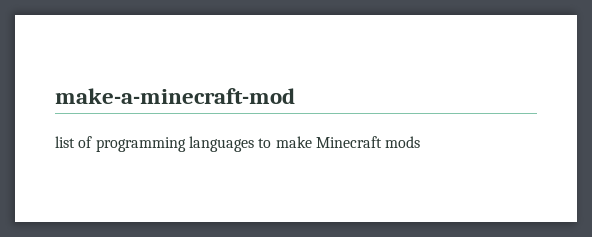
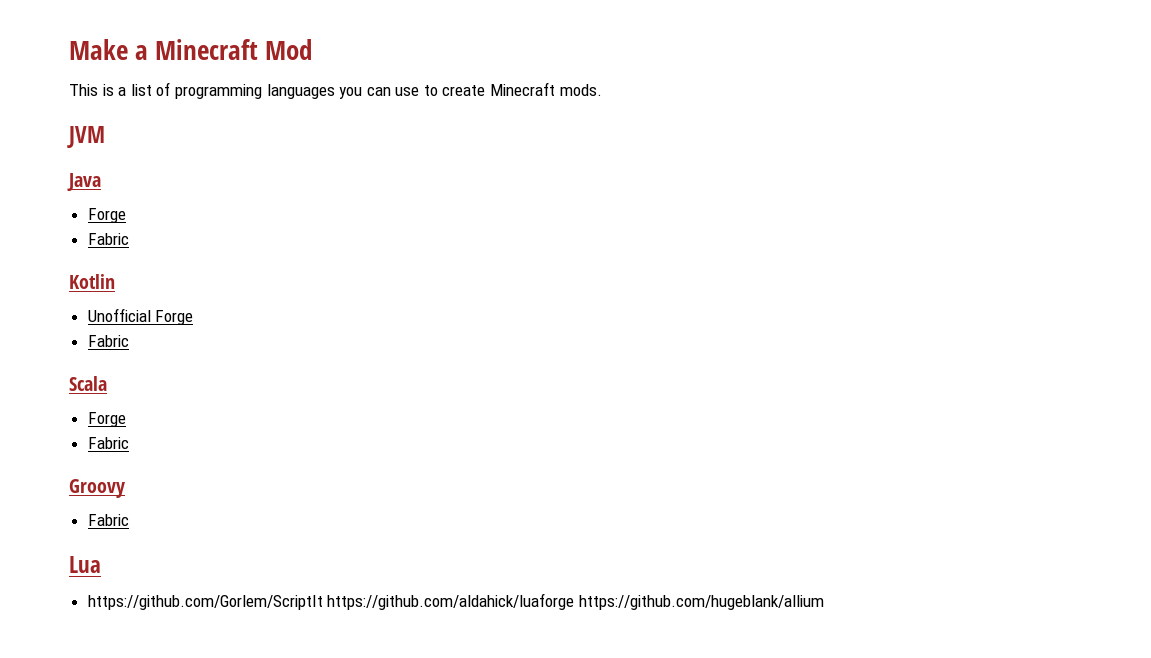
[55,88,295,104] [55,136,421,152] make-a-minecraft-mod // list of programming languages to make Minecraft mods -> [69,39,313,60] [69,82,602,99] [67,126,105,148] [67,173,101,191] [87,208,126,223] [87,233,129,245] [69,274,115,289] [87,308,194,325] [87,335,129,347] [69,376,107,391] [87,412,126,427] [87,437,129,449] [69,479,125,498] [87,514,129,526] [69,556,101,573] [87,593,824,610] Make a Minecraft Mod // This is a list of programming languages you can use to create Minecraft mods. // JVM // Java // Forge // Fabric // Kotlin // Unofficial Forge // Fabric // Scala // Forge // Fabric // Groovy // Fabric // Lua // https://github.com/Gorlem/ScriptIt https://github.com/aldahick/luaforge https://github.com/hugeblank/allium

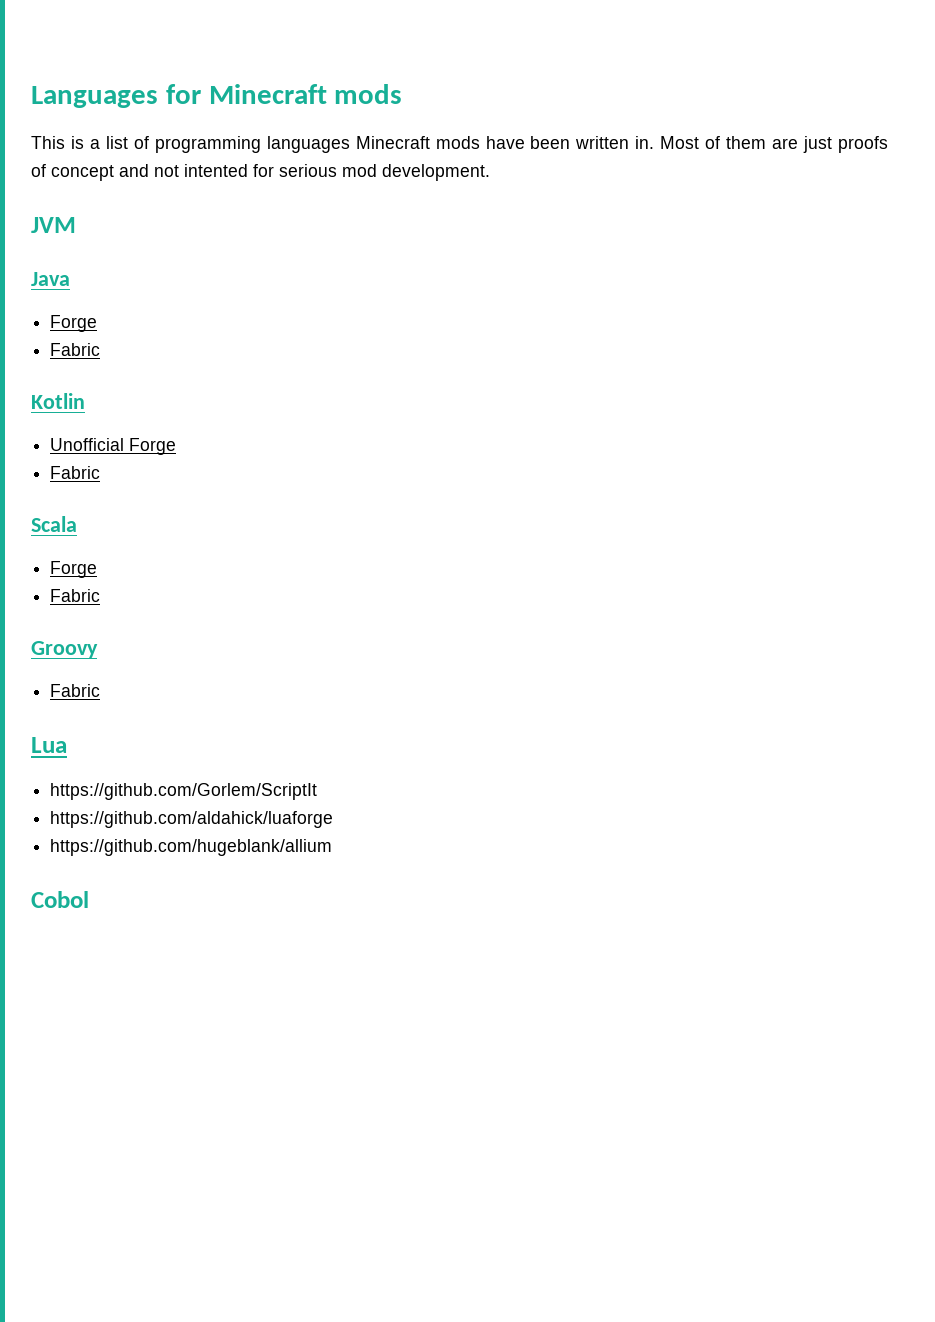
[69,39,313,60] Make a Minecraft Mod -> [31,84,403,108] Languages for Minecraft mods
[339,82,602,99] you can use to create Minecraft mods. -> [355,136,889,153] [31,164,490,181] Minecraft mods have been written in. Most of them are just proofs of concept and not intented for serious mod development.
(323, 602) none -> (318, 791) //
(575, 601) none -> (334, 819) //
(824, 602) none -> [31,891,89,908] // Cobol

